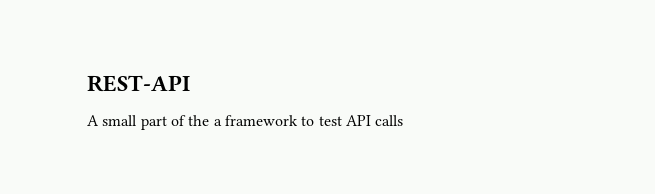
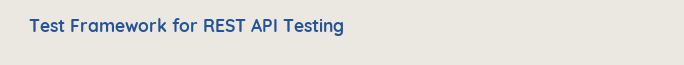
[87,75,190,92] [87,115,404,130] REST-API // A small part of the a framework to test API calls -> [29,18,344,36] Test Framework for REST API Testing

